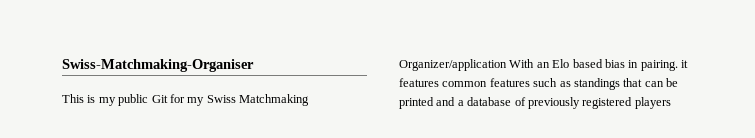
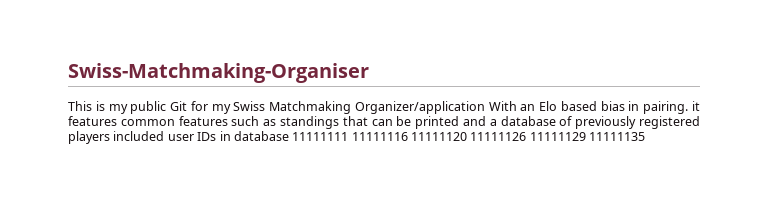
(671, 103) none -> [113,131,646,141] included user IDs in database 11111111 11111116 11111120 11111126 11111129 11111135

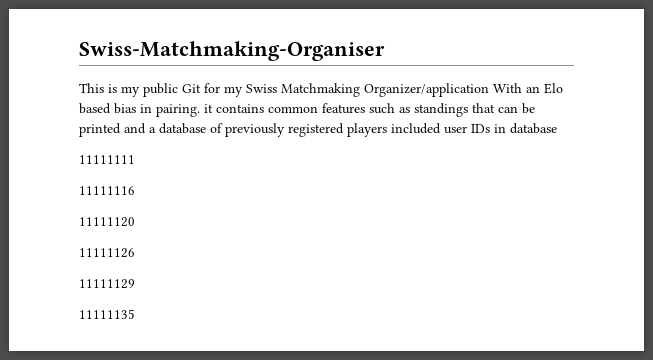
[68,116,117,126] features -> [216,104,264,113] contains
(289, 136) none -> (557, 128) //
(349, 136) none -> (135, 159) //
(408, 136) none -> (135, 190) //
(467, 136) none -> (135, 222) //
(527, 136) none -> (135, 253) //
(586, 136) none -> (135, 284) //

